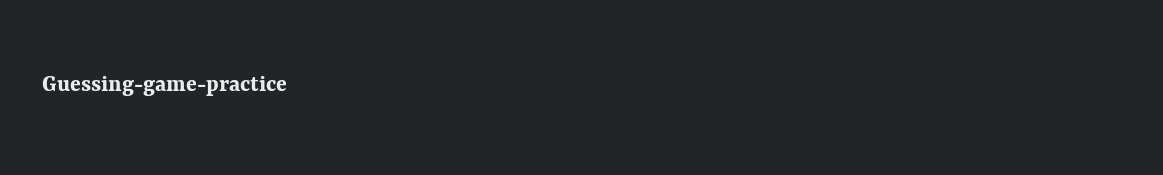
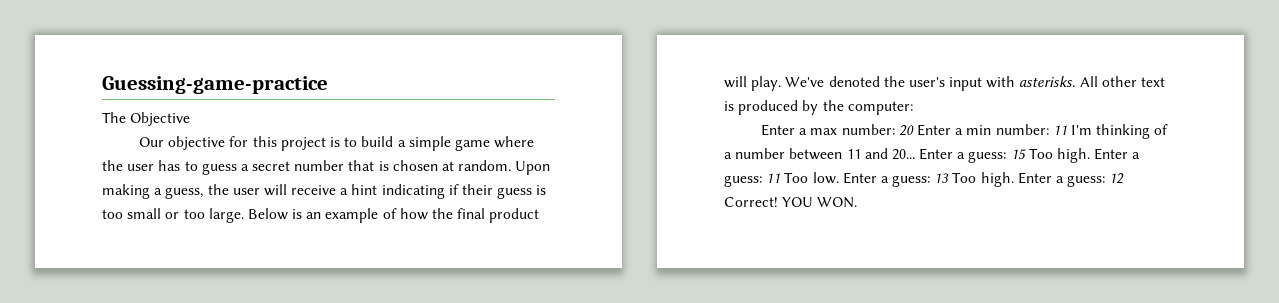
(287, 86) none -> [102,112,191,126] [139,136,535,151] [102,160,551,175] [102,184,547,199] [102,208,540,223] [724,76,1166,91] [724,100,913,115] [761,124,1169,139] [724,148,1141,163] [724,172,1125,187] [724,197,858,208] // The Objective // Our objective for this project is to build a simple game where the user has to guess a secret number that is chosen at random. Upon making a guess, the user will receive a hint indicating if their guess is too small or too large. Below is an example of how the final product will play. We've denoted the user's input with asterisks. All other text is produced by the computer: // Enter a max number: 20 Enter a min number: 11 I'm thinking of a number between 11 and 20... Enter a guess: 15 Too high. Enter a guess: 11 Too low. Enter a guess: 13 Too high. Enter a guess: 12 Correct! YOU WON.

